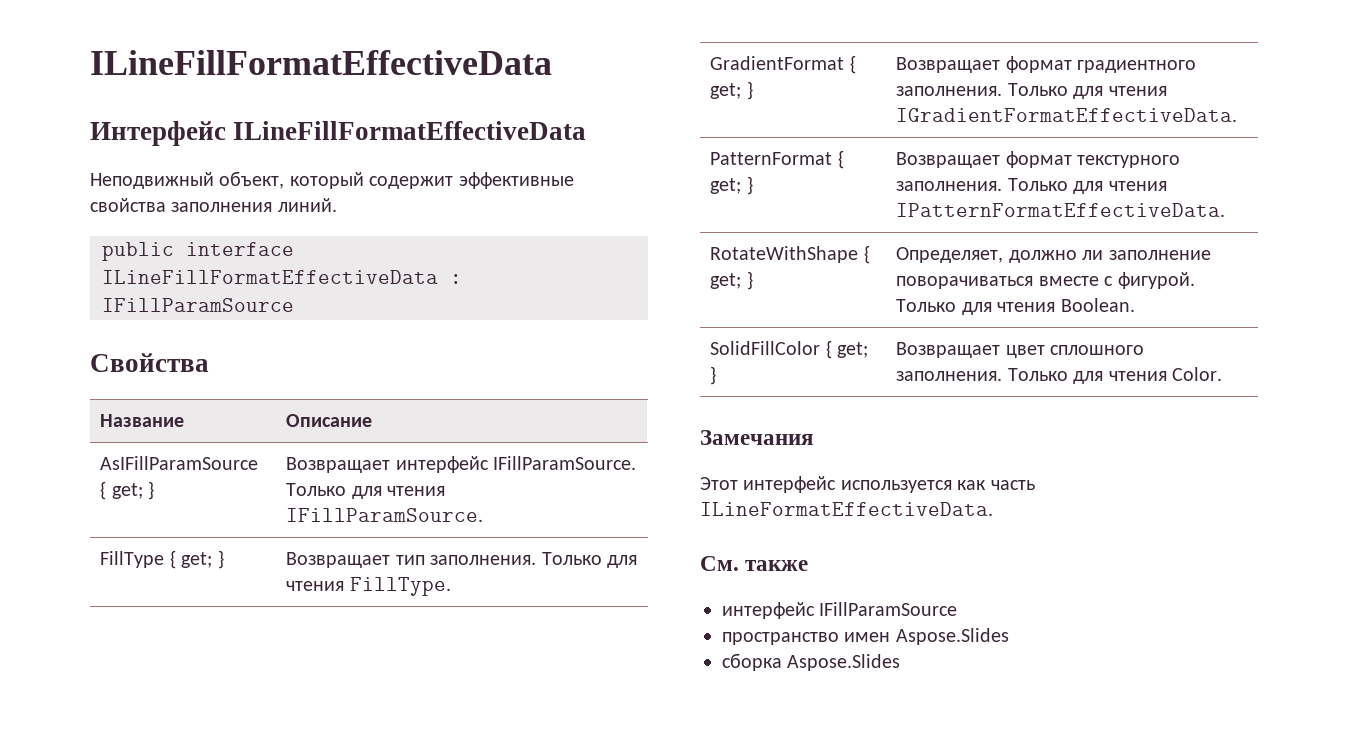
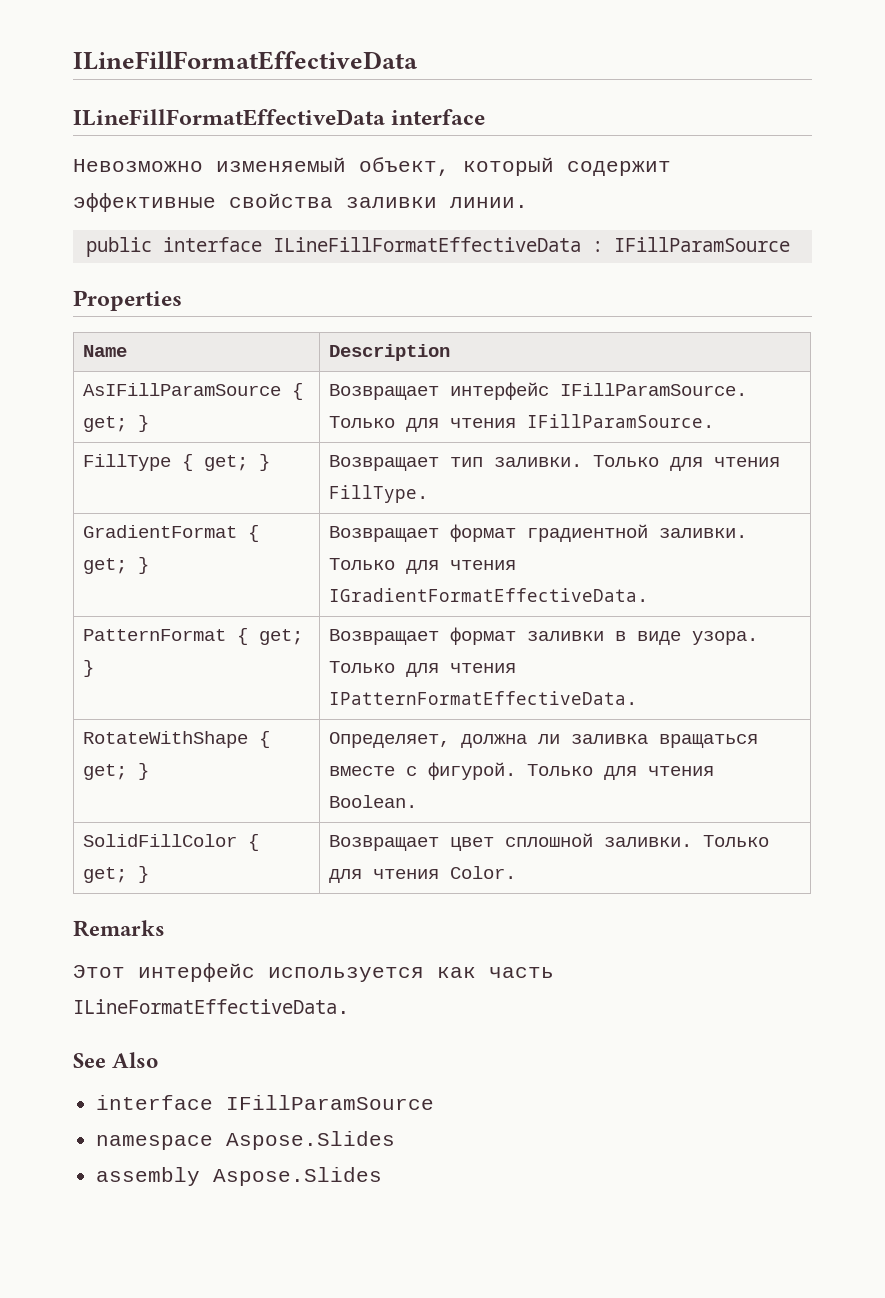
[90,50,552,75] [90,121,587,146] [90,172,214,189] ILineFillFormatEffectiveData // Интерфейс ILineFillFormatEffectiveData // Неподвижный -> [73,51,418,70] [73,109,486,126] [73,157,346,172] ILineFillFormatEffectiveData // ILineFillFormatEffectiveData interface // Невозможно изменяемый
[171,198,337,212] заполнения линий. -> [346,197,528,208] заливки линии.
[90,353,209,372] [100,414,185,427] [286,414,373,427] Свойства // Название | Описание -> [73,290,182,311] [83,345,128,357] [329,344,451,361] Properties // Name | Description
[430,555,537,565] заполнения. -> [494,457,583,467] заливки.
[1077,60,1197,73] [896,86,1003,96] градиентного заполнения. -> [527,524,748,542] градиентной заливки.
[1077,155,1181,168] [896,181,1003,191] текстурного заполнения. -> [527,631,759,645] заливки в виде узора.
[1008,250,1211,263] [896,276,1034,289] должно ли заполнение поворачиваться -> [461,734,759,748] должна ли заливка вращаться
[1050,345,1145,355] [896,371,1003,381] сплошного заполнения. -> [505,833,693,847] сплошной заливки.
[700,430,813,445] Замечания -> [73,920,165,937] Remarks
[700,556,809,571] [722,602,958,619] [722,632,891,645] См. также // интерфейс IFillParamSource // пространство имен -> [73,1052,159,1068] [96,1095,435,1110] [96,1135,214,1150] See Also // interface IFillParamSource // namespace
[722,653,782,671] сборка -> [96,1167,201,1186] assembly

